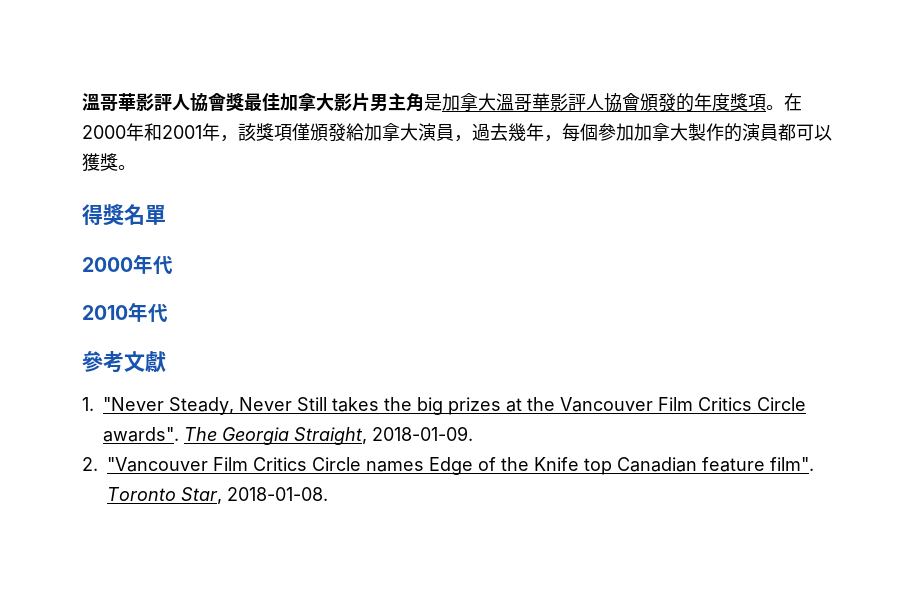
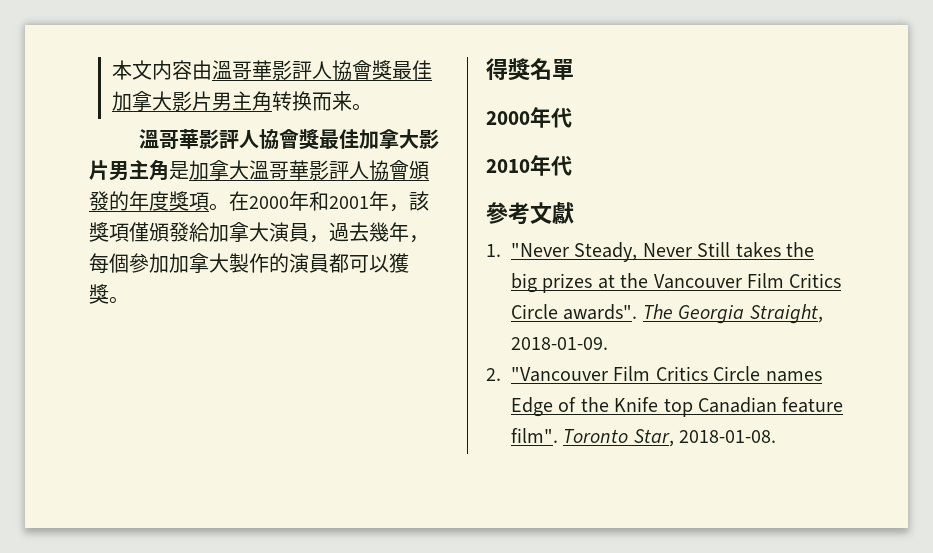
(82, 102) none -> [111,60,432,81] [111,91,372,112] 本文内容由溫哥華影評人協會獎最佳加拿大影片男主角转换而来。 //

